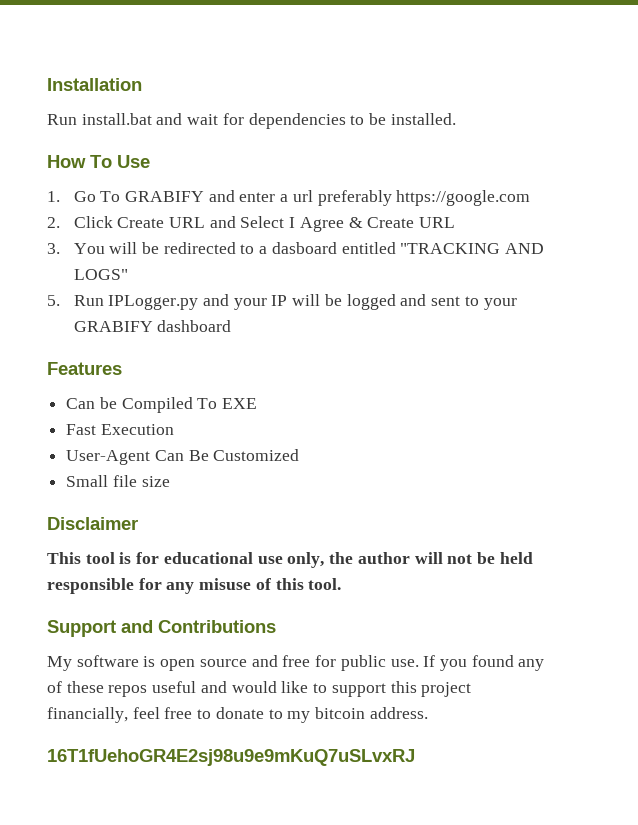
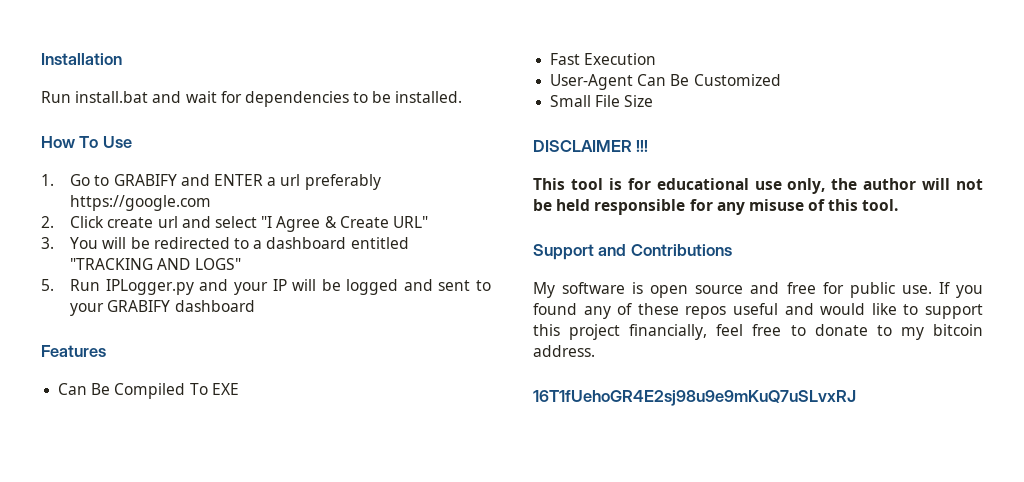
[100,191,121,202] To -> [94,175,110,186] to
[239,192,276,202] enter -> [214,174,264,186] ENTER
[117,216,296,228] Create URL and Select I -> [107,216,273,228] create url and select "I
[419,217,456,228] URL -> [392,216,428,228] URL"
[271,242,337,254] dasboard -> [266,237,347,249] dashboard
[99,397,117,409] be -> [91,383,111,395] Be
[112,475,170,487] [47,517,138,530] file size // Disclaimer -> [595,95,654,107] [533,140,649,152] File Size // DISCLAIMER !!!

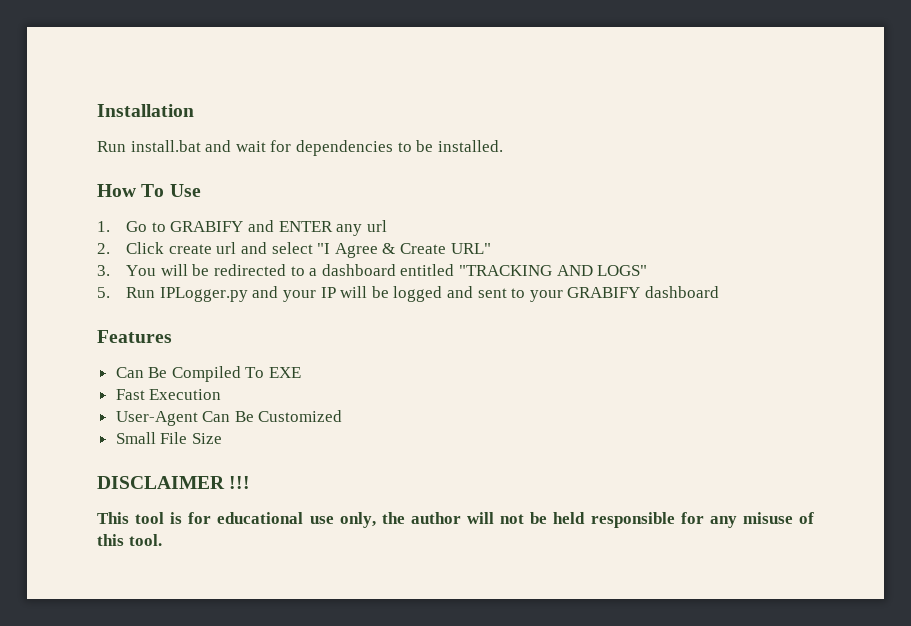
[267,174,381,190] [70,195,212,211] a url preferably https://google.com -> [336,220,387,236] any url
[533,244,732,260] [533,282,983,298] [533,303,983,319] [533,324,983,340] [533,345,595,357] [533,390,856,406] // Support and Contributions // My software is open source and free for public use. If you found any of these repos useful and would like to support this project financially, feel free to donate to my bitcoin address. // 16T1fUehoGR4E2sj98u9e9mKuQ7uSLvxRJ -> (162, 540) none

